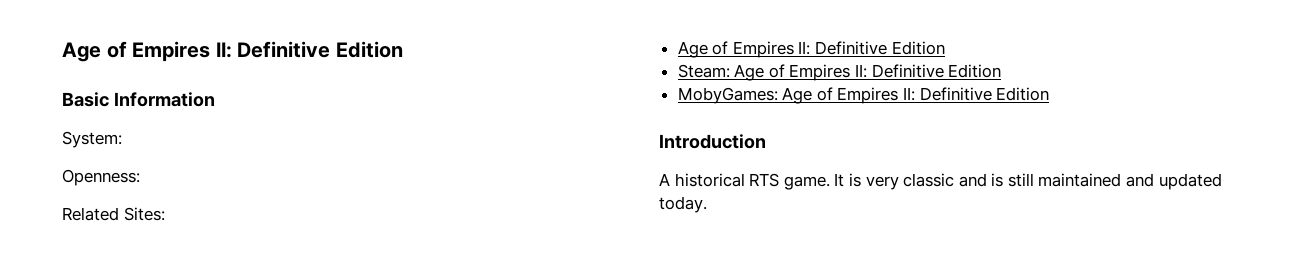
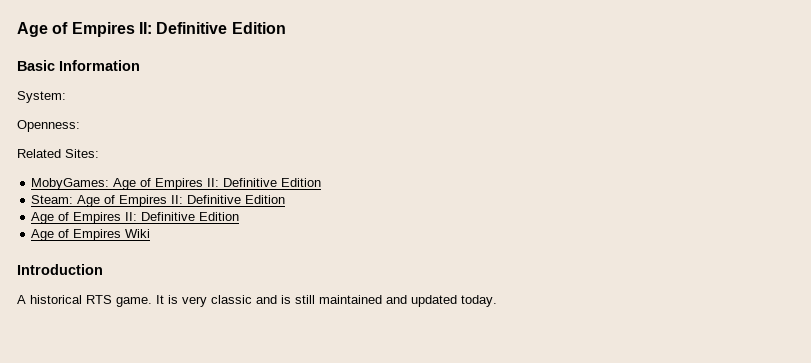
(165, 214) none -> [31,178,110,190] MobyGames:
[677,87,1050,104] MobyGames: Age of Empires II: Definitive Edition -> [31,212,240,224] [31,229,151,241] Age of Empires II: Definitive Edition // Age of Empires Wiki

